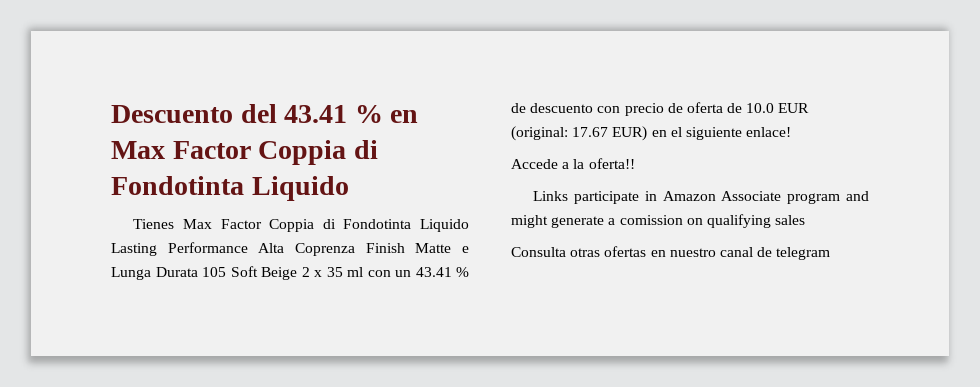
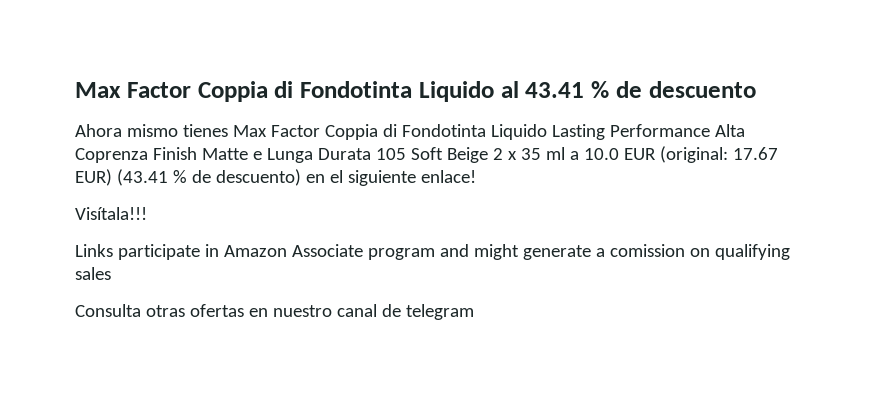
[111,104,419,123] [111,140,378,165] [111,176,349,201] [133,219,175,229] Descuento del 43.41 % en Max Factor Coppia di Fondotinta Liquido // Tienes -> [75,81,756,102] [75,124,228,137] Max Factor Coppia di Fondotinta Liquido al 43.41 % de descuento // Ahora mismo tienes
[367,267,469,277] [511,102,743,116] con un 43.41 % de descuento con precio de oferta de -> [569,151,579,160] a
(648, 133) none -> [116,169,301,186] (43.41 % de descuento)
[511,158,635,169] Accede a la oferta!! -> [75,207,147,220] Visítala!!!

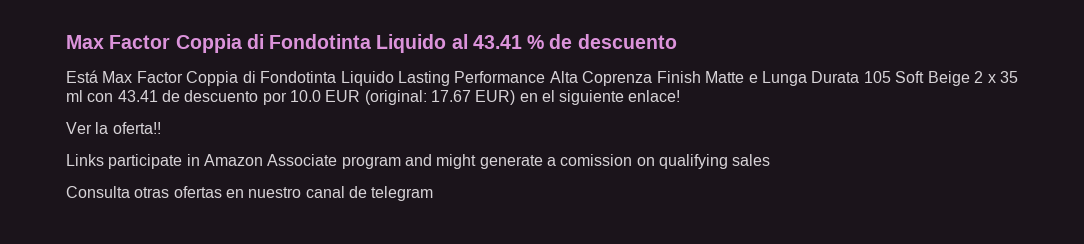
[75,124,228,137] Ahora mismo tienes -> [66,70,98,83] Está
[569,151,579,160] a -> [87,90,287,105] con 43.41 de descuento por
[116,169,301,186] (43.41 % de descuento) -> (516, 97) none
[75,207,147,220] Visítala!!! -> [66,122,161,134] Ver la oferta!!

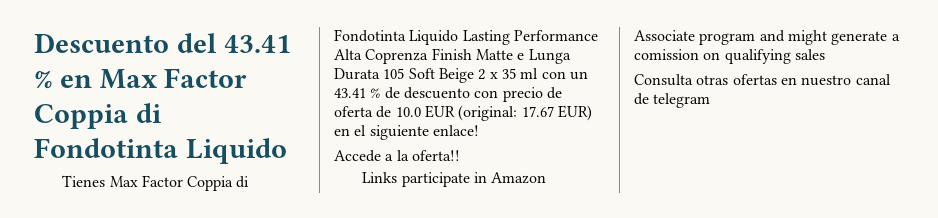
[66,34,677,53] [66,70,98,83] Max Factor Coppia di Fondotinta Liquido al 43.41 % de descuento // Está -> [34,33,291,53] [34,68,248,89] [34,103,161,129] [34,138,287,164] [62,175,106,187] Descuento del 43.41 % en Max Factor Coppia di Fondotinta Liquido // Tienes
[117,90,287,105] 43.41 de descuento por -> [569,71,588,80] [334,87,562,102] [334,106,392,118] un 43.41 % de descuento con precio de oferta de
[66,122,92,134] Ver -> [334,150,394,162] Accede a

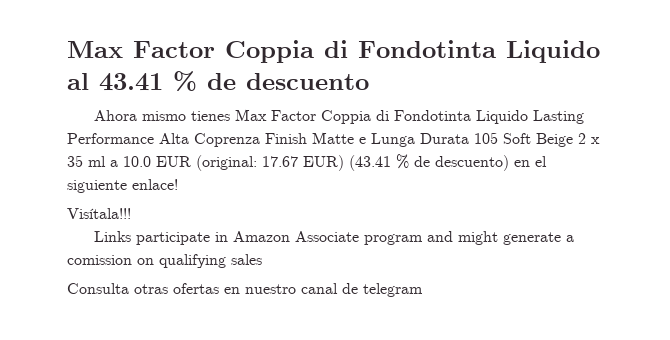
[34,33,291,53] [34,68,248,89] [34,103,161,129] [34,138,287,164] [62,175,106,187] Descuento del 43.41 % en Max Factor Coppia di Fondotinta Liquido // Tienes -> [67,40,600,63] [67,71,369,91] [93,110,230,121] Max Factor Coppia di Fondotinta Liquido al 43.41 % de descuento // Ahora mismo tienes
[541,71,588,80] [334,87,562,102] [334,106,392,118] con un 43.41 % de descuento con precio de oferta de -> [110,160,118,167] a
(592, 113) none -> [349,154,509,171] (43.41 % de descuento)
[334,150,460,162] Accede a la oferta!! -> [67,208,131,219] Visítala!!!

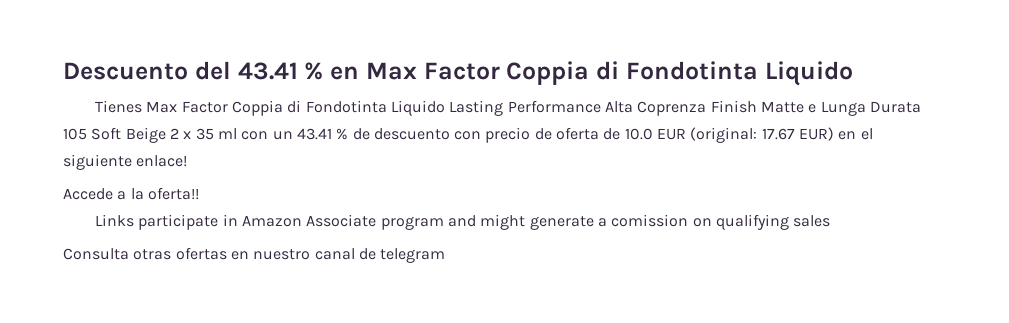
[67,40,600,63] [67,71,369,91] [93,110,230,121] Max Factor Coppia di Fondotinta Liquido al 43.41 % de descuento // Ahora mismo tienes -> [63,61,853,86] [95,100,143,113] Descuento del 43.41 % en Max Factor Coppia di Fondotinta Liquido // Tienes
[110,160,118,167] a -> [241,127,621,143] con un 43.41 % de descuento con precio de oferta de
[349,154,509,171] (43.41 % de descuento) -> (835, 134) none
[67,208,131,219] Visítala!!! -> [63,187,199,200] Accede a la oferta!!

